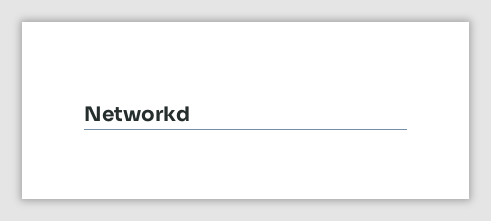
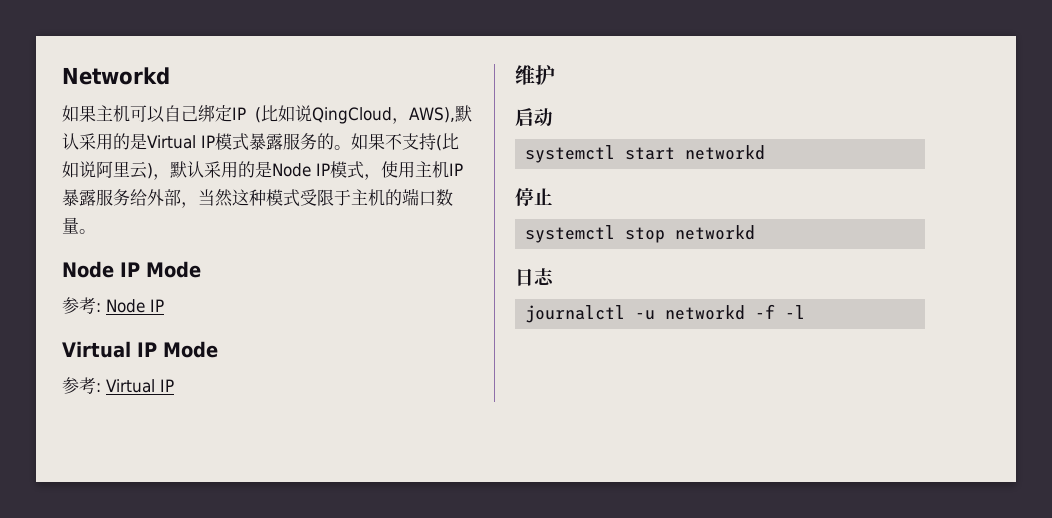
(190, 114) none -> [62,104,472,124] [62,133,459,151] [62,161,463,180] [62,188,453,208] [62,217,96,234] [62,261,201,278] [62,297,164,314] [62,341,218,358] [62,377,174,394] [515,65,555,85] [515,108,553,126] [525,145,766,163] [515,188,553,206] [525,225,756,243] [515,268,554,286] [525,304,806,323] // 如果主机可以自己绑定IP (比如说QingCloud，AWS),默认采用的是Virtual IP模式暴露服务的。如果不支持(比如说阿里云)，默认采用的是Node IP模式，使用主机IP暴露服务给外部，当然这种模式受限于主机的端口数量。 // Node IP Mode // 参考: Node IP // Virtual IP Mode // 参考: Virtual IP // 维护 // 启动 // systemctl start networkd // 停止 // systemctl stop networkd // 日志 // journalctl -u networkd -f -l

